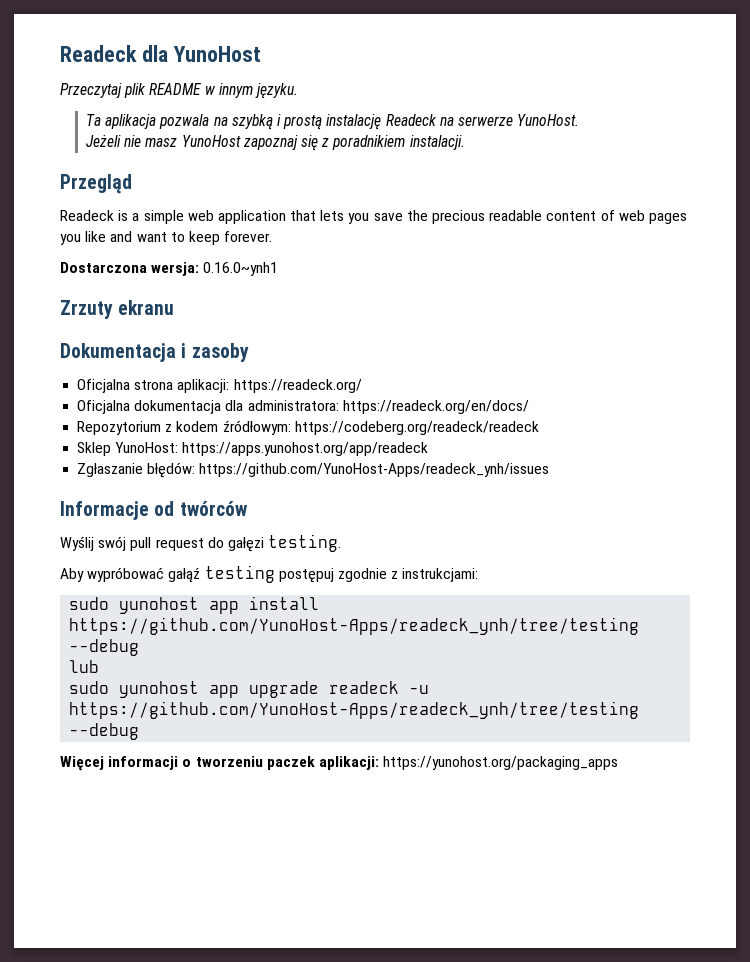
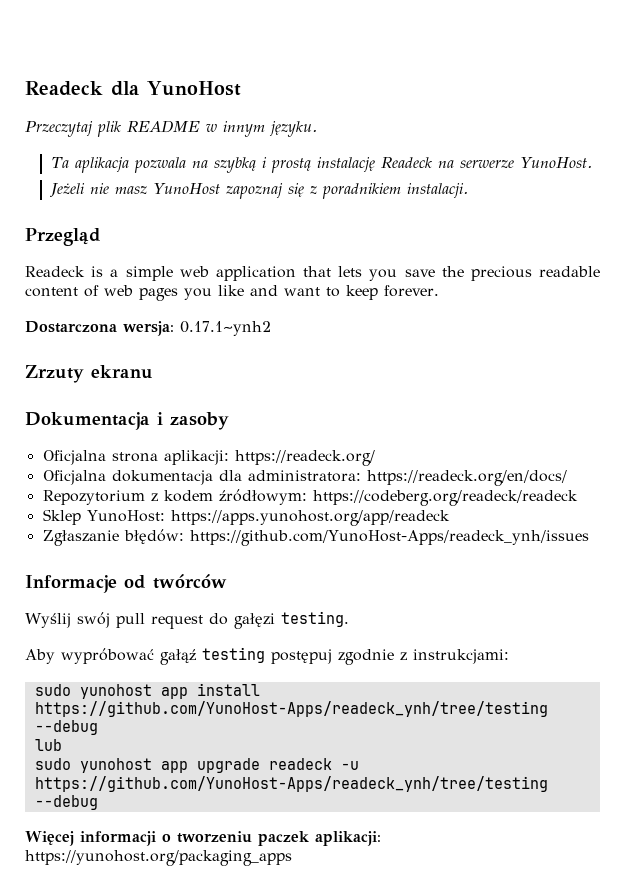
[203,262,279,276] 0.16.0~ynh1 -> [180,321,271,336] 0.17.1~ynh2

